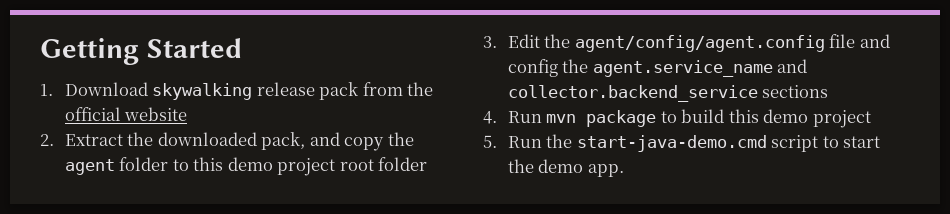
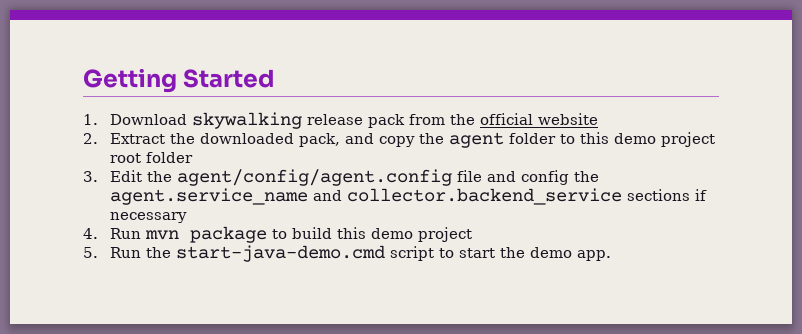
(829, 91) none -> [695,189,708,201] [110,212,188,223] if necessary

